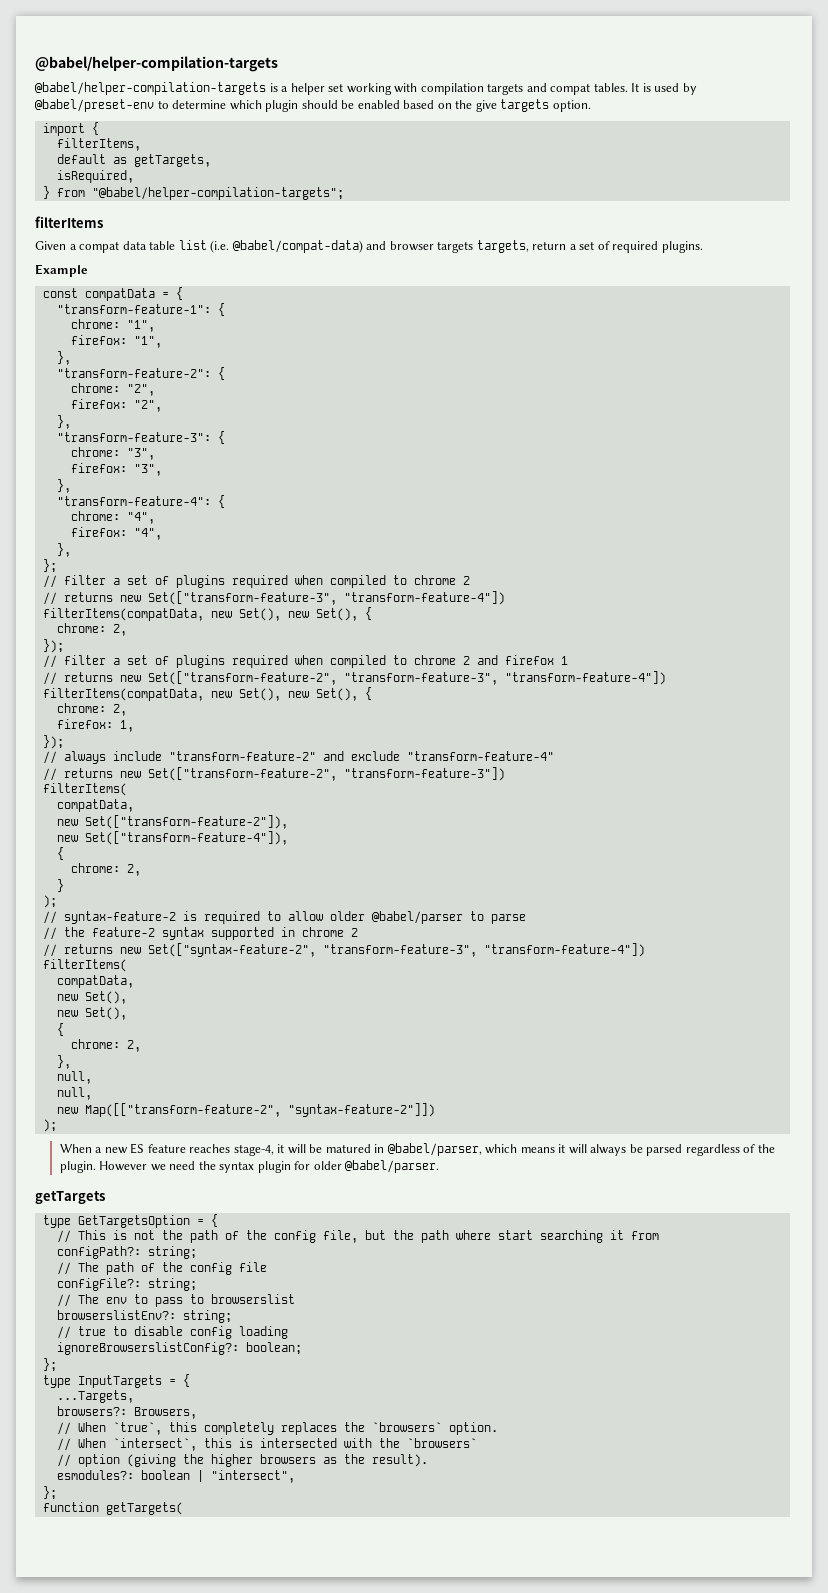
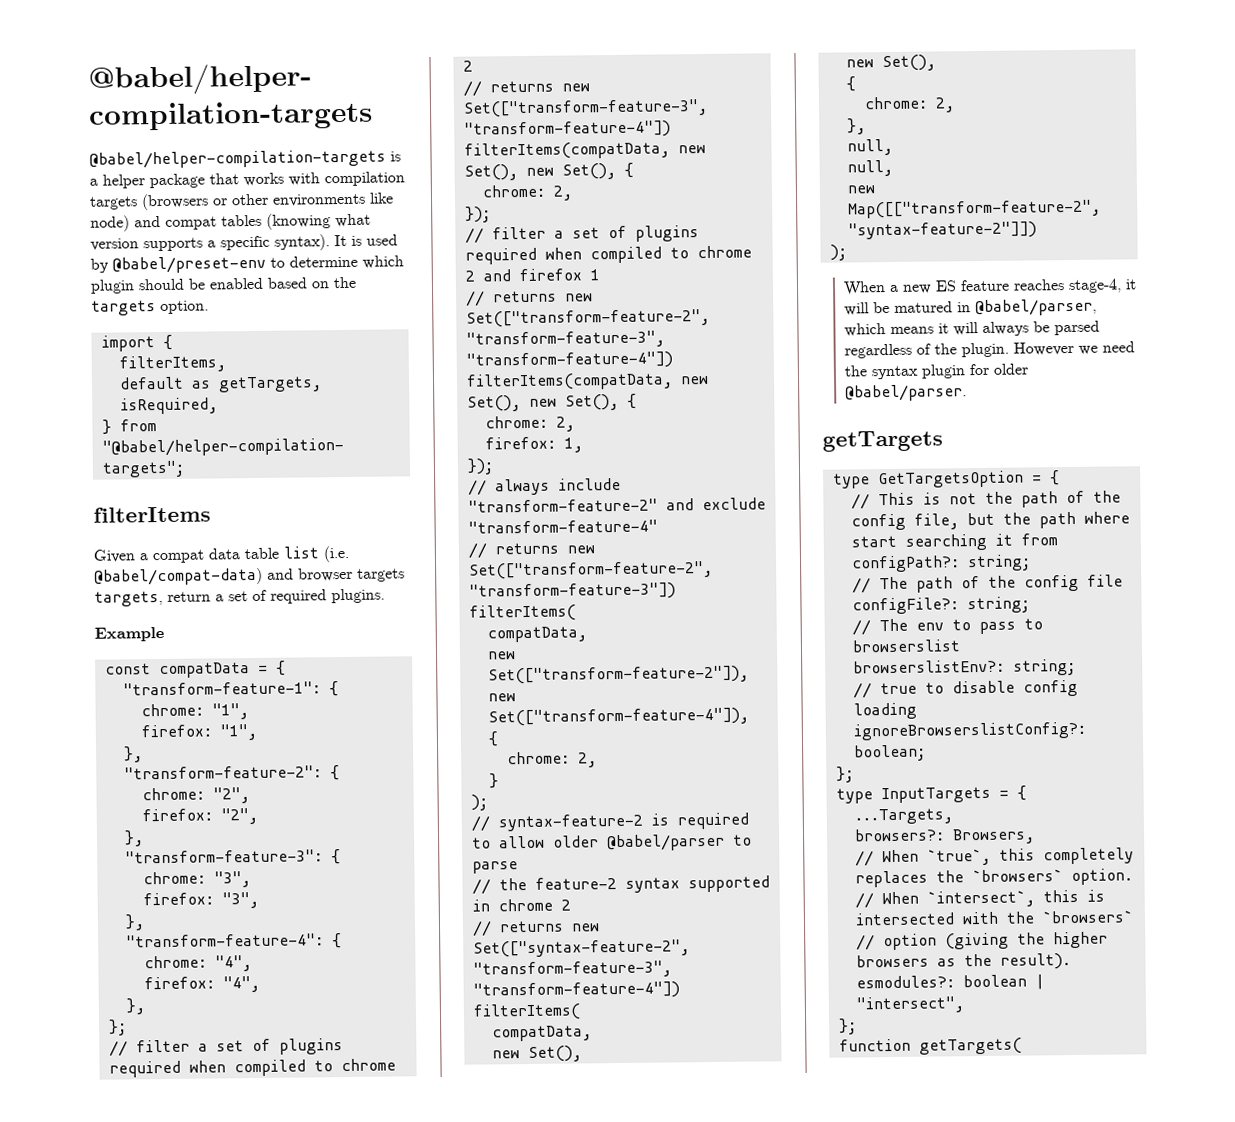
[328,83,628,95] set working with compilation targets and compat tables. -> [149,171,405,189] [89,192,394,211] [90,213,371,232] [90,234,330,252] package that works with compilation targets (browsers or other environments like node) and compat tables (knowing what version supports a specific syntax).
[475,100,497,112] give -> (356, 282) none

